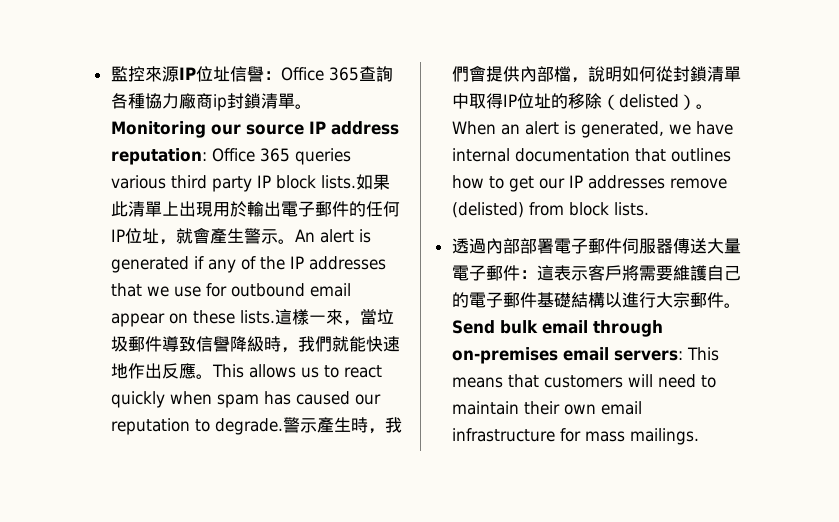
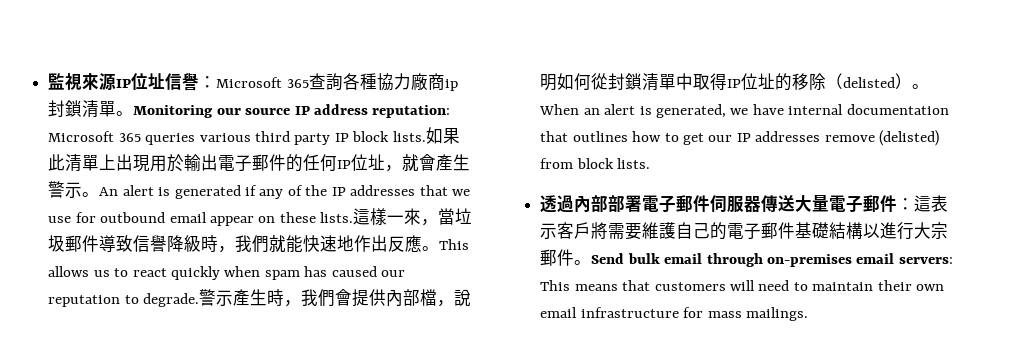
[127,66,145,82] 控 -> [65,73,83,90] 視
[280,67,324,81] Office -> [216,77,283,88] Microsoft
[211,148,255,162] Office -> [48,131,115,142] Microsoft

